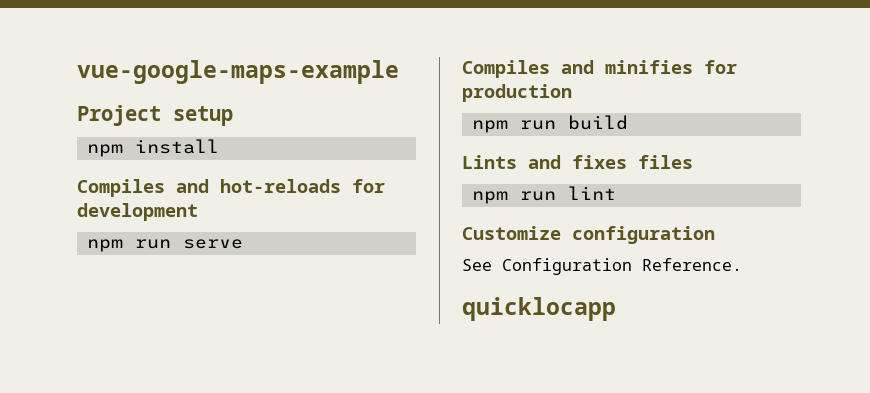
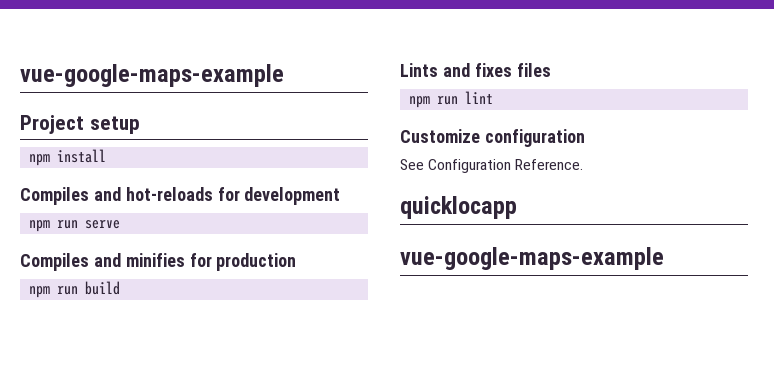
(616, 309) none -> [400,247,664,270] // vue-google-maps-example

